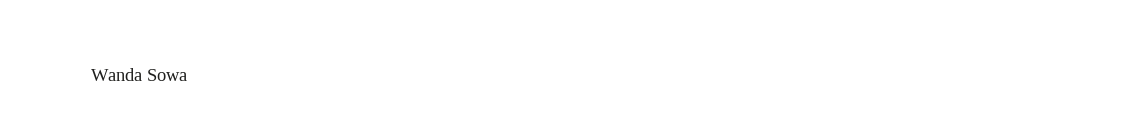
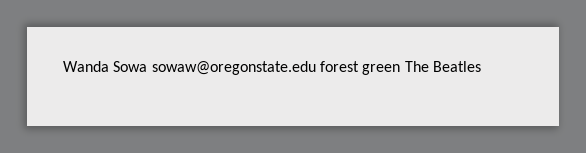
(187, 75) none -> [151,61,481,75] sowaw@oregonstate.edu forest green The Beatles

